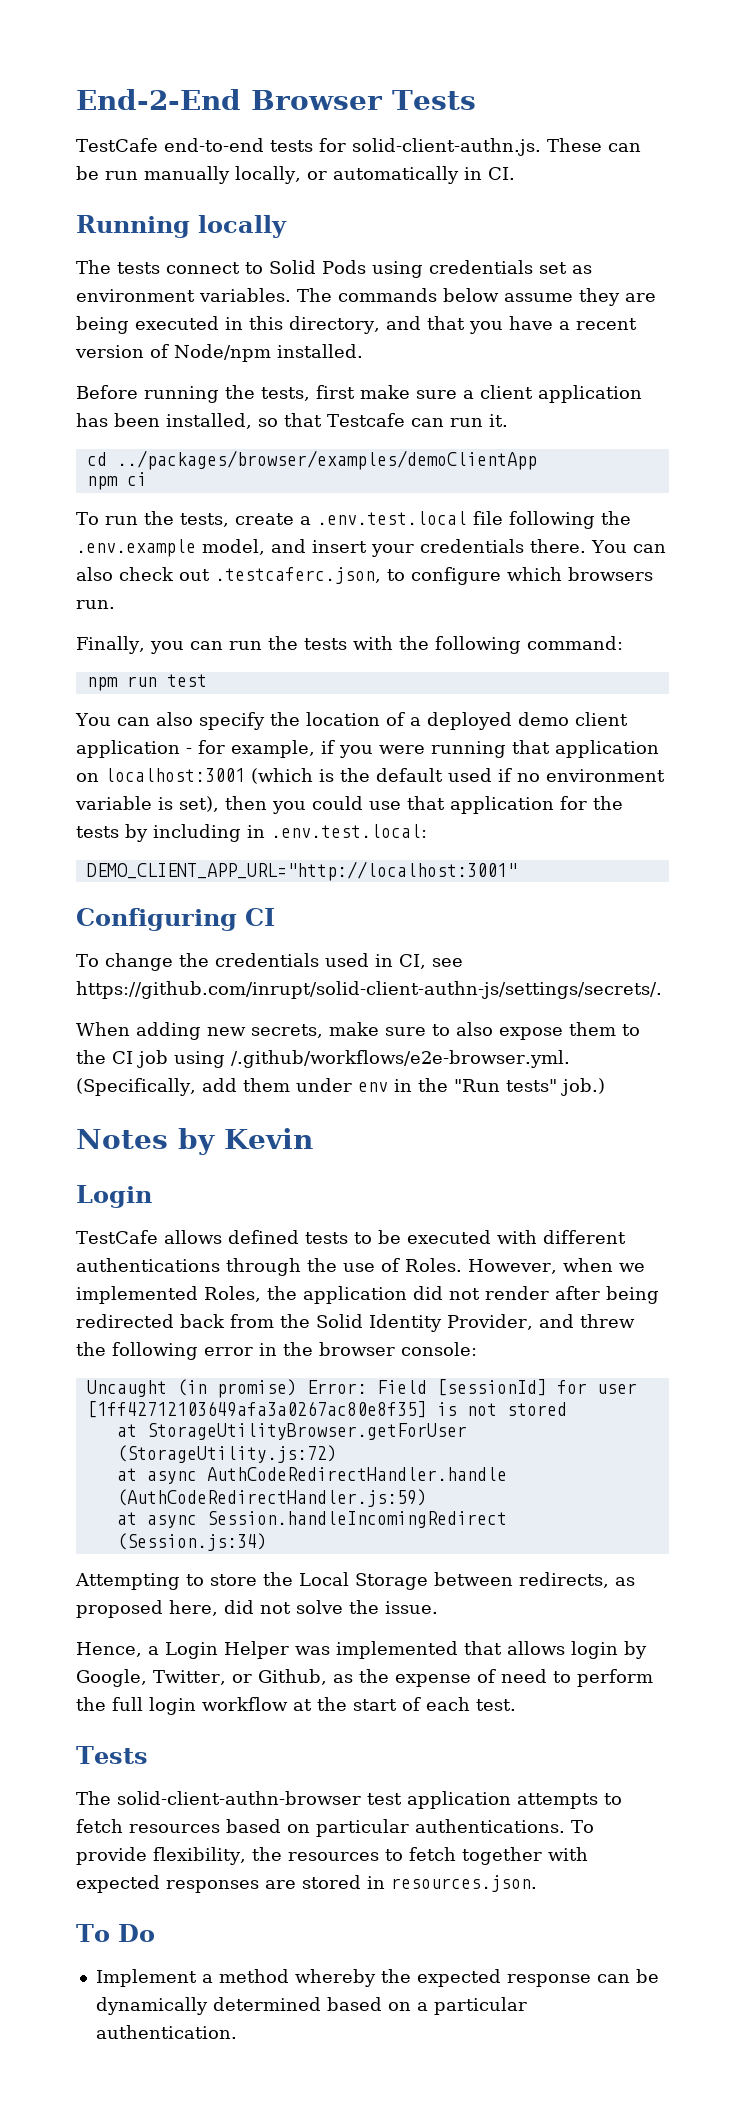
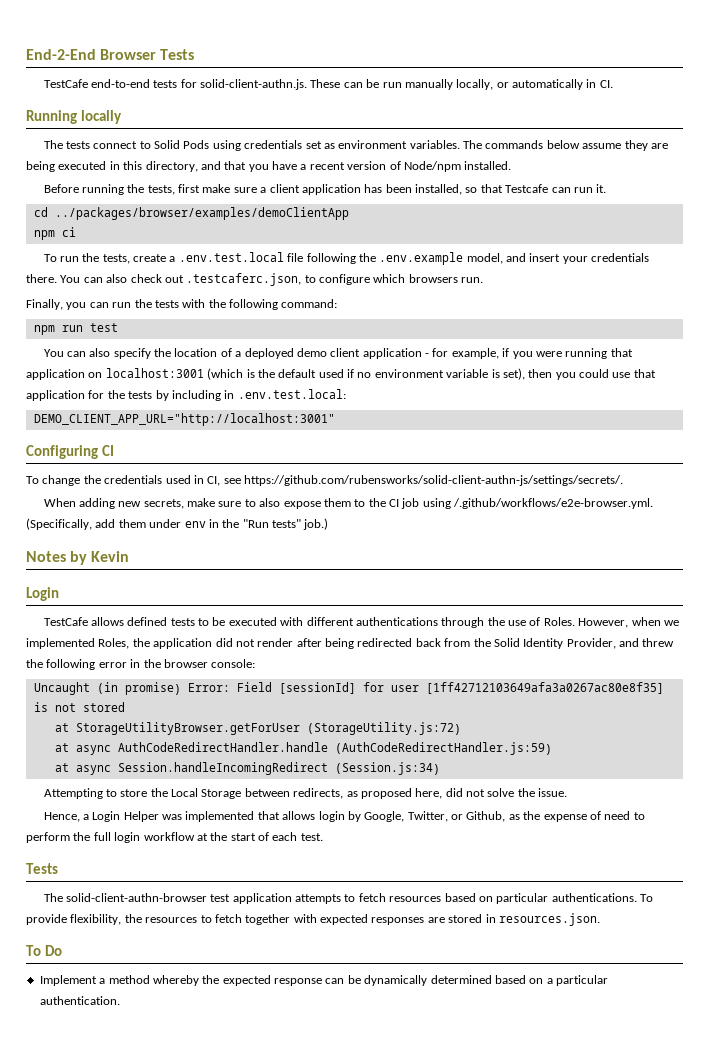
[76,981,662,999] https://github.com/inrupt/solid-client-authn-js/settings/secrets/. -> [244,475,623,486] https://github.com/rubensworks/solid-client-authn-js/settings/secrets/.

